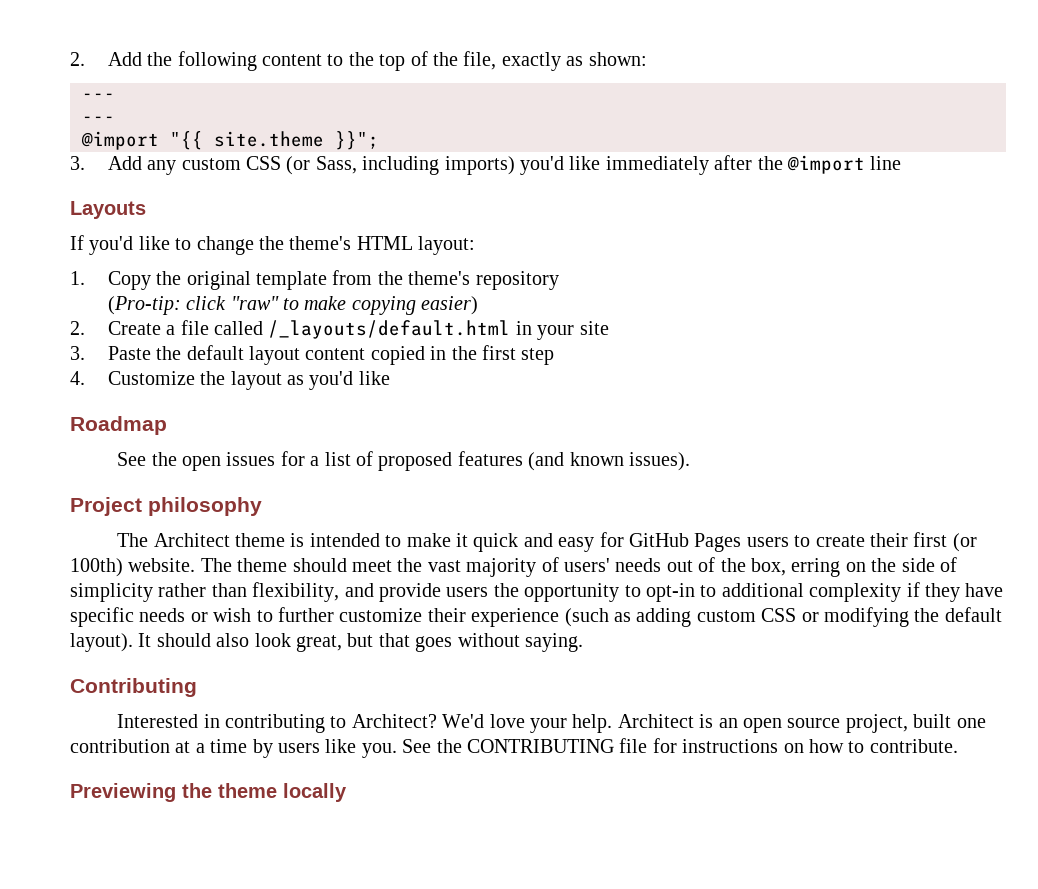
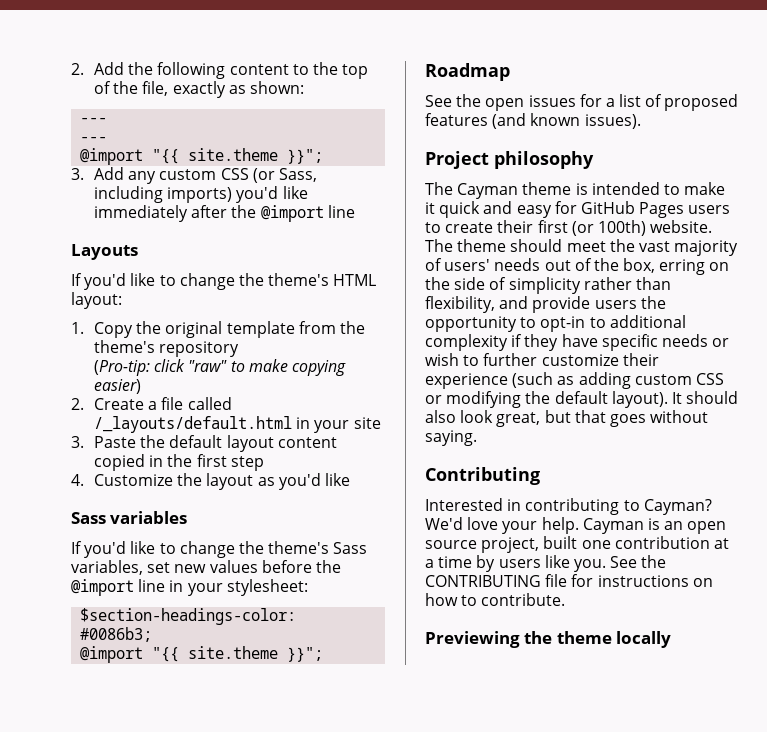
(390, 378) none -> [71,511,188,524] [71,541,368,558] [71,560,341,575] [71,579,308,596] [80,608,297,625] [80,627,153,642] [80,646,324,663] // Sass variables // If you'd like to change the theme's Sass variables, set new values before the @import line in your stylesheet: // $section-headings-color: #0086b3; // @import "{{ site.theme }}";
[153,533,230,547] Architect -> [457,183,519,199] Cayman
[351,714,437,728] Architect? -> [643,499,712,515] Cayman?
[617,714,694,728] Architect -> [582,518,644,534] Cayman

